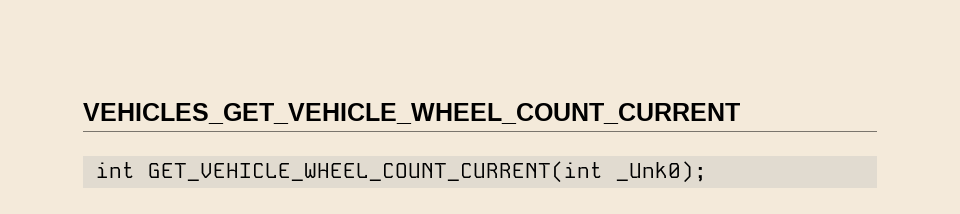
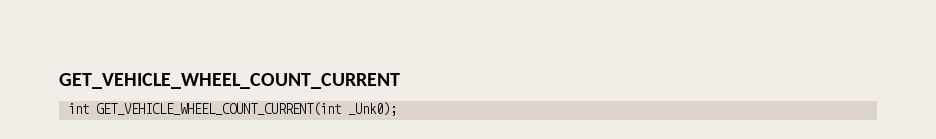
[83,103,740,124] VEHICLES_GET_VEHICLE_WHEEL_COUNT_CURRENT -> [59,73,400,89] GET_VEHICLE_WHEEL_COUNT_CURRENT

